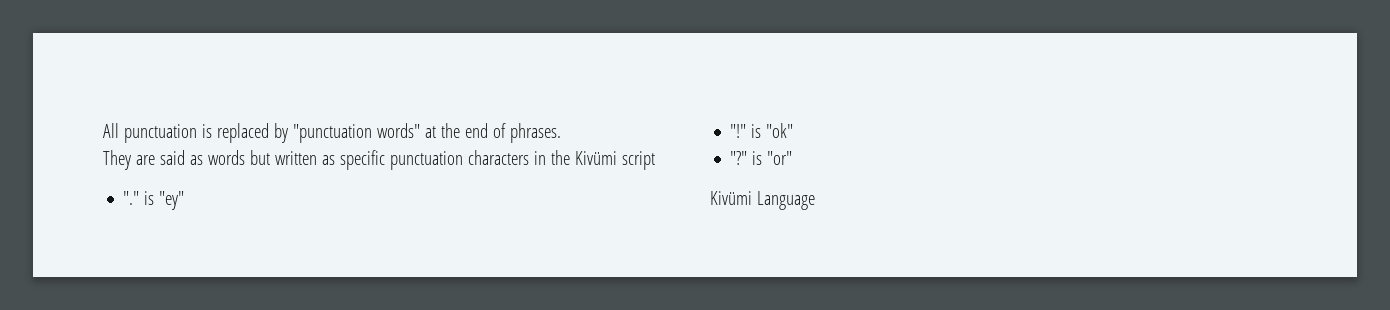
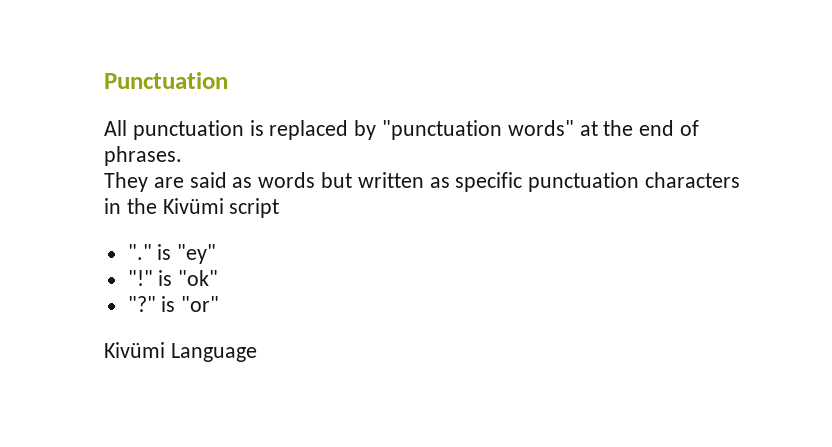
(103, 130) none -> [104,72,228,89] Punctuation //

